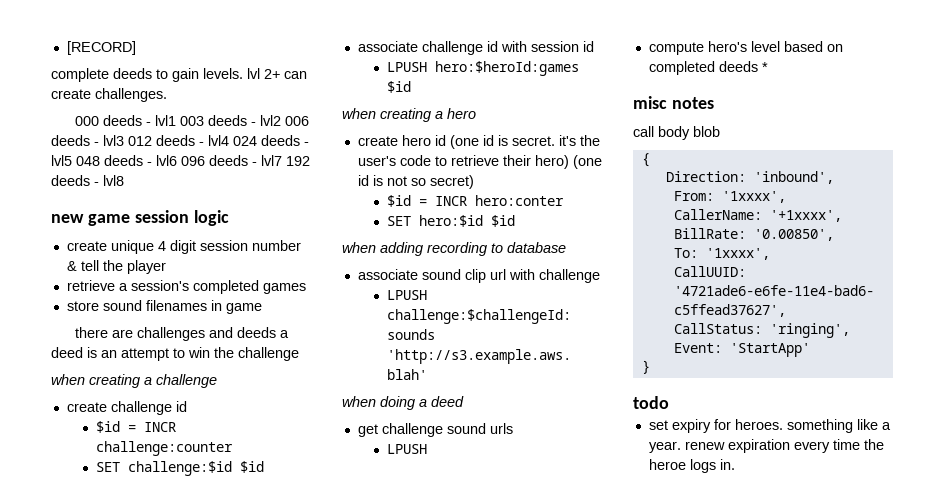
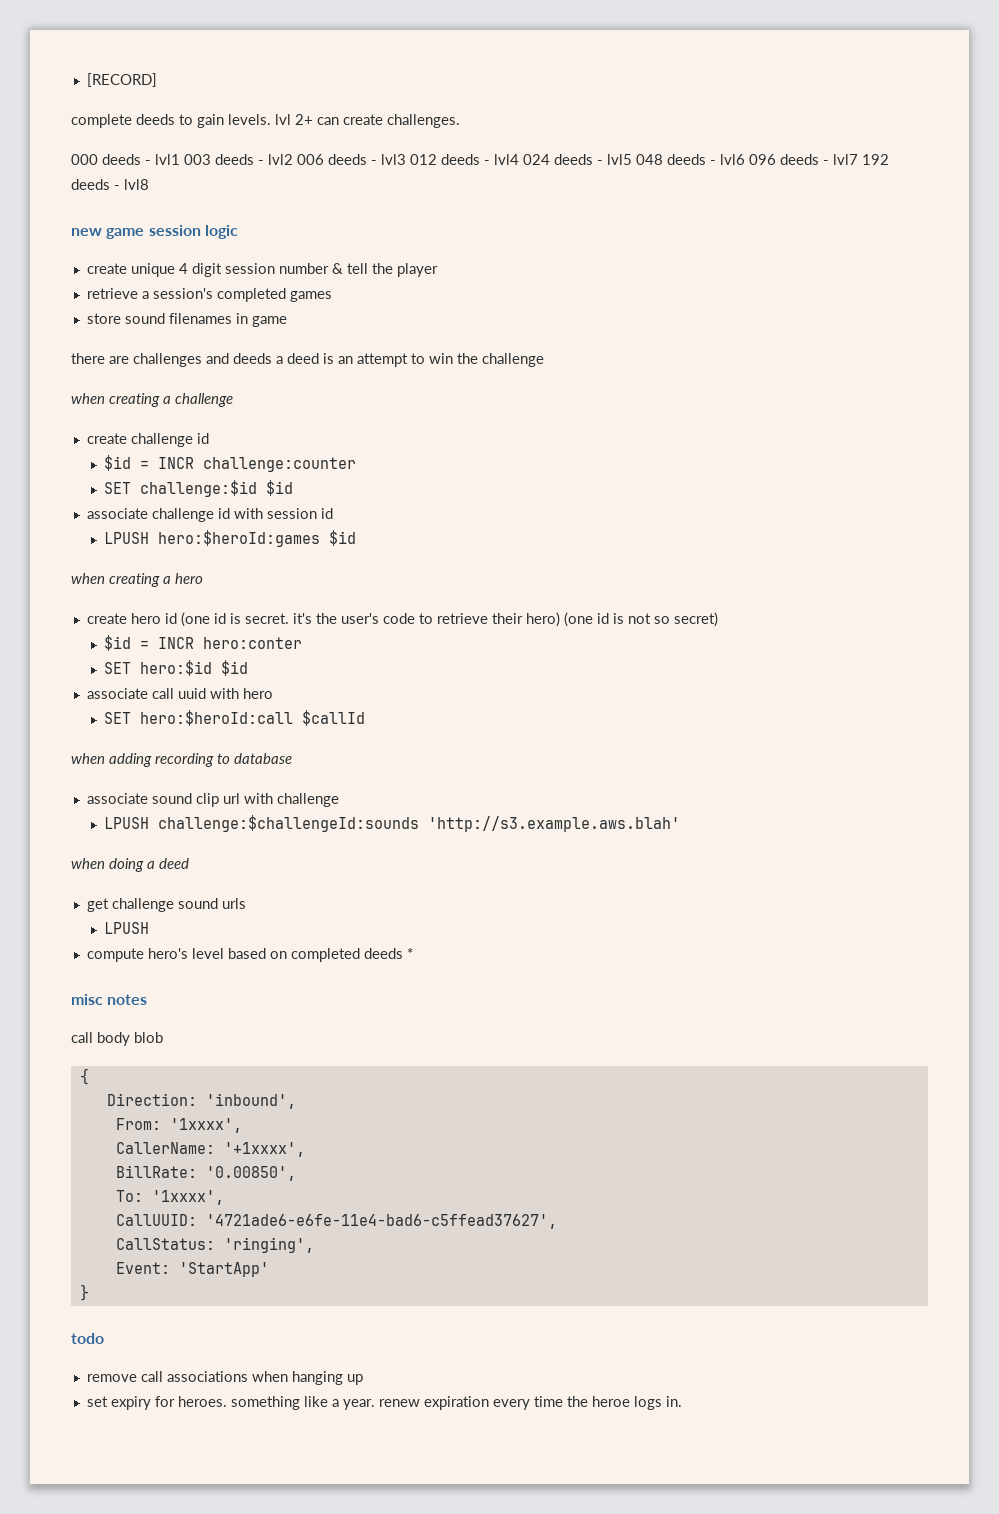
(515, 221) none -> [86,688,273,699] [104,710,366,726] // associate call uuid with hero // SET hero:$heroId:call $callId
(669, 402) none -> [86,1371,363,1385] // remove call associations when hanging up

